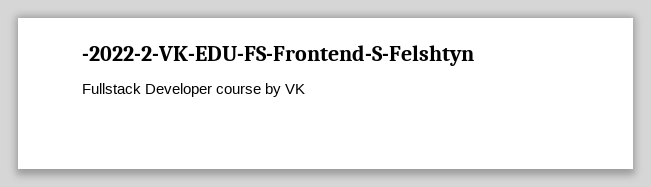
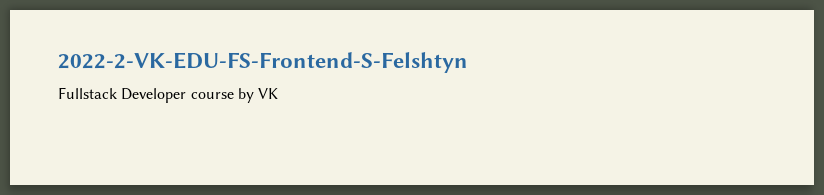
[82,45,474,66] -2022-2-VK-EDU-FS-Frontend-S-Felshtyn -> [58,52,468,73] 2022-2-VK-EDU-FS-Frontend-S-Felshtyn

